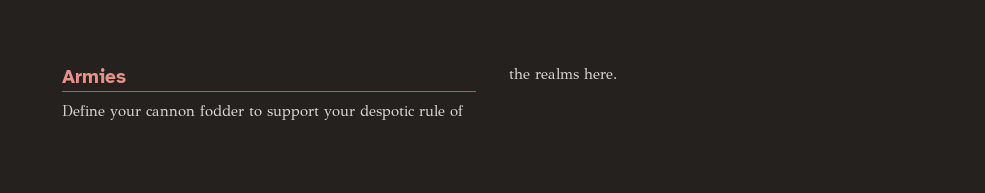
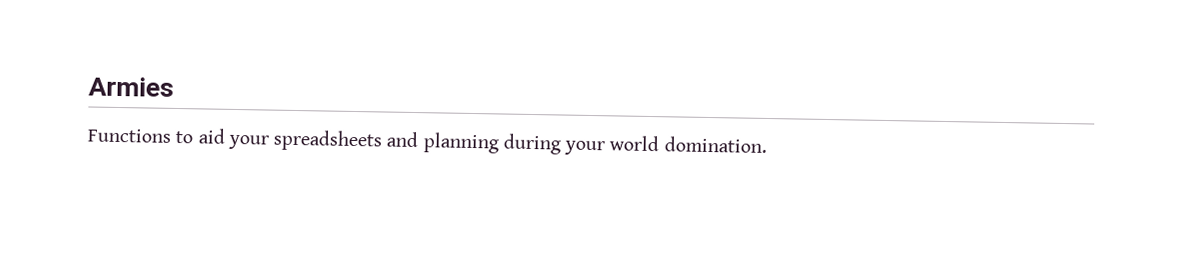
[62,105,464,120] [509,68,617,79] Define your cannon fodder to support your despotic rule of the realms here. -> [87,128,767,156] Functions to aid your spreadsheets and planning during your world domination.

